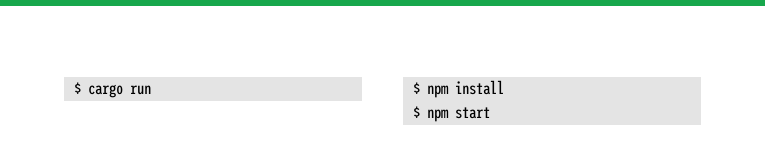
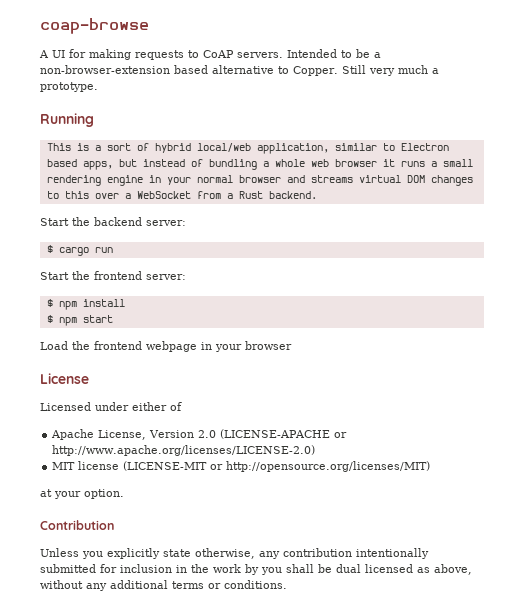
(73, 88) none -> [40,18,149,34] [39,49,381,60] [40,65,439,76] [40,82,98,92] [40,113,94,127] [46,143,449,154] [46,159,473,170] [46,175,473,186] [46,191,317,199] [40,217,186,226] coap-browse // A UI for making requests to CoAP servers. Intended to be a non-browser-extension based alternative to Copper. Still very much a prototype. // Running // This is a sort of hybrid local/web application, similar to Electron based apps, but instead of bundling a whole web browser it runs a small rendering engine in your normal browser and streams virtual DOM changes to this over a WebSocket from a Rust backend. // Start the backend server: //
(151, 90) none -> [40,271,186,280] // Start the frontend server:
(490, 113) none -> [40,341,292,352] [40,373,89,384] [40,402,182,411] [51,429,348,440] [52,445,316,456] [52,461,431,472] [40,489,124,499] [40,520,114,530] [40,548,429,559] [40,564,472,575] [40,580,287,591] // Load the frontend webpage in your browser // License // Licensed under either of // Apache License, Version 2.0 (LICENSE-APACHE or http://www.apache.org/licenses/LICENSE-2.0) // MIT license (LICENSE-MIT or http://opensource.org/licenses/MIT) // at your option. // Contribution // Unless you explicitly state otherwise, any contribution intentionally submitted for inclusion in the work by you shall be dual licensed as above, without any additional terms or conditions.

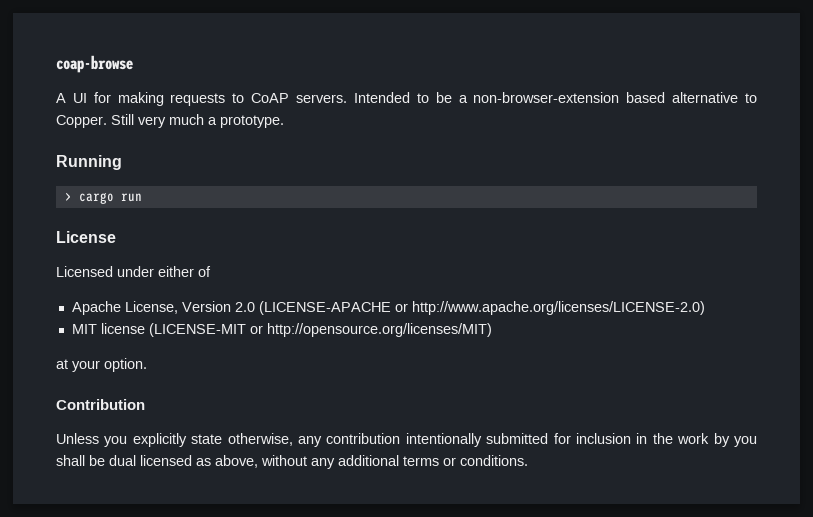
[46,143,449,154] [46,159,473,170] [46,175,473,186] [46,191,317,199] [40,217,186,226] [46,245,113,256] [40,271,186,280] [46,299,125,310] [46,315,113,326] [40,341,292,352] This is a sort of hybrid local/web application, similar to Electron based apps, but instead of bundling a whole web browser it runs a small rendering engine in your normal browser and streams virtual DOM changes to this over a WebSocket from a Rust backend. // Start the backend server: // $ cargo run // Start the frontend server: // $ npm install // $ npm start // Load the frontend webpage in your browser -> [64,192,142,204] > cargo run

